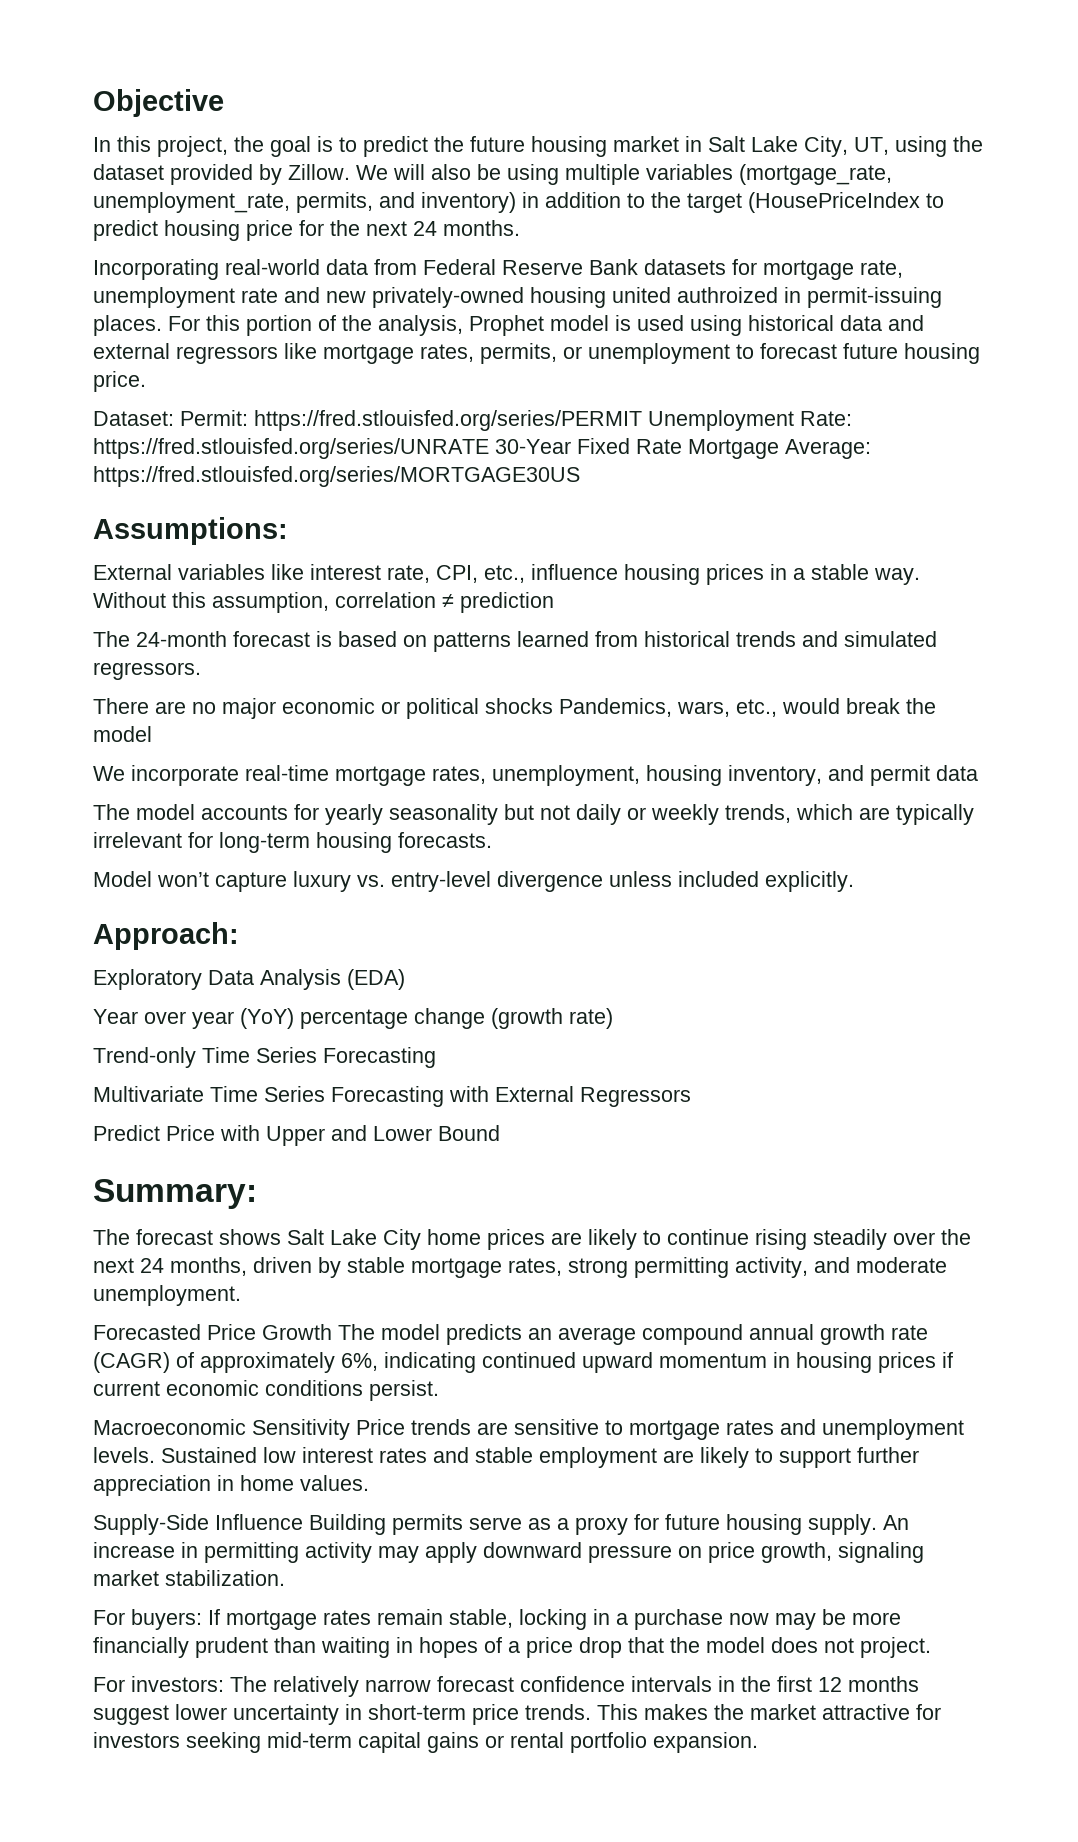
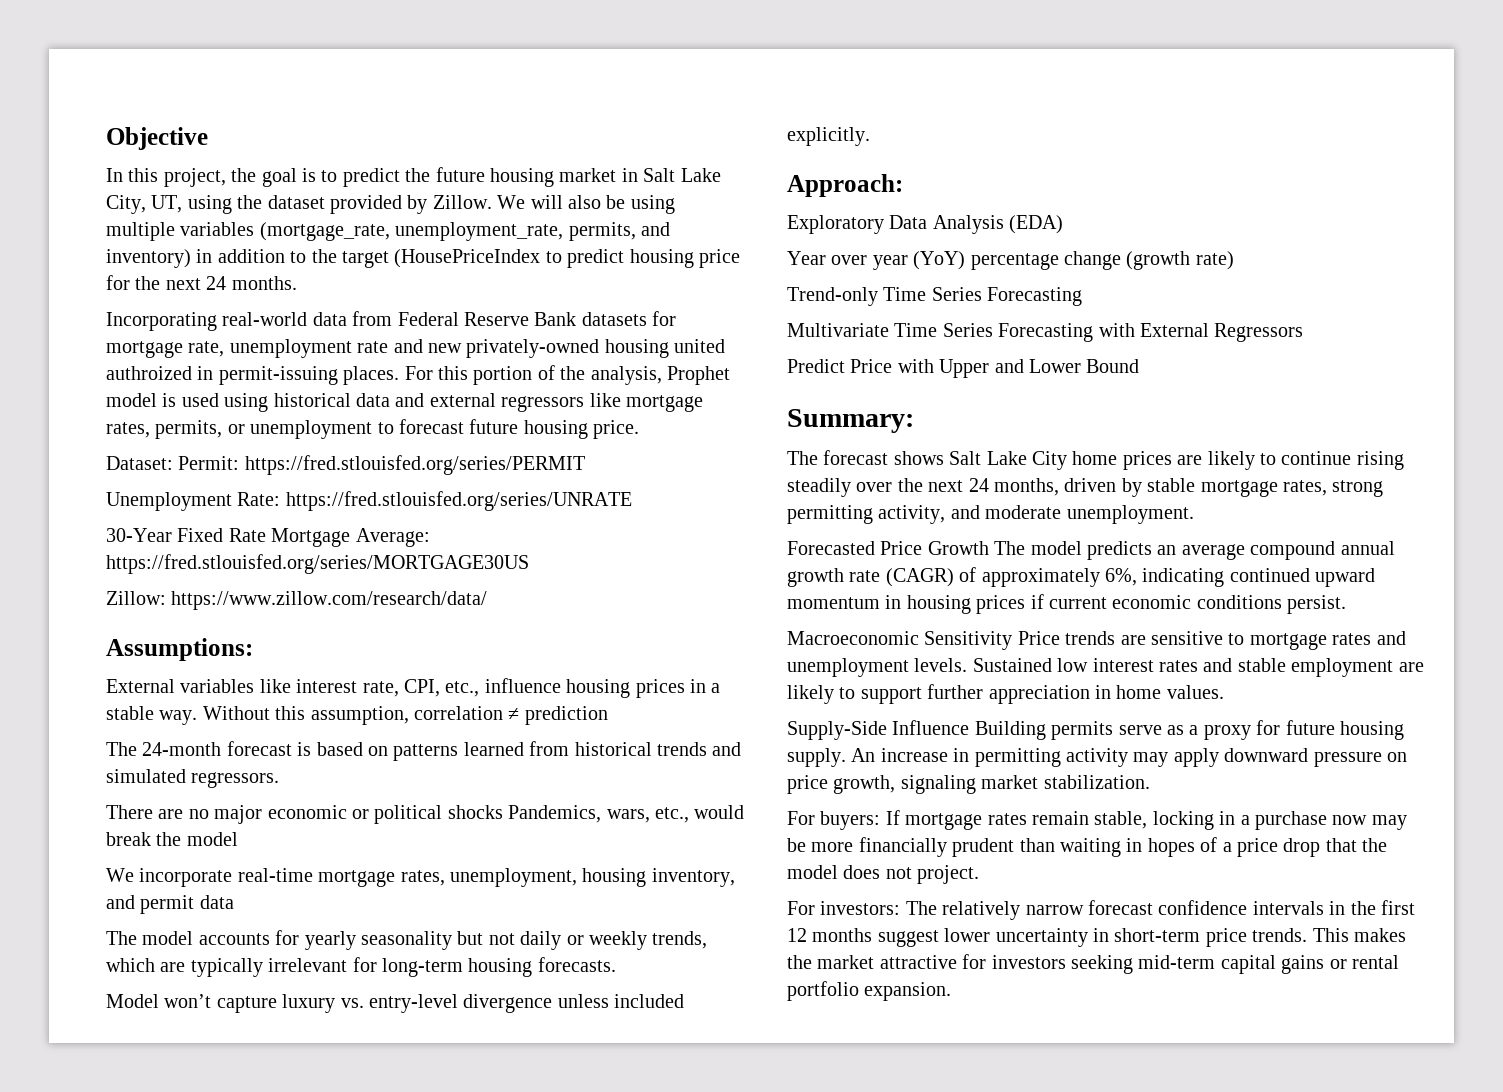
(642, 420) none -> (585, 465) //
(489, 448) none -> (632, 501) //
(580, 476) none -> [106,591,488,610] // Zillow: https://www.zillow.com/research/data/

